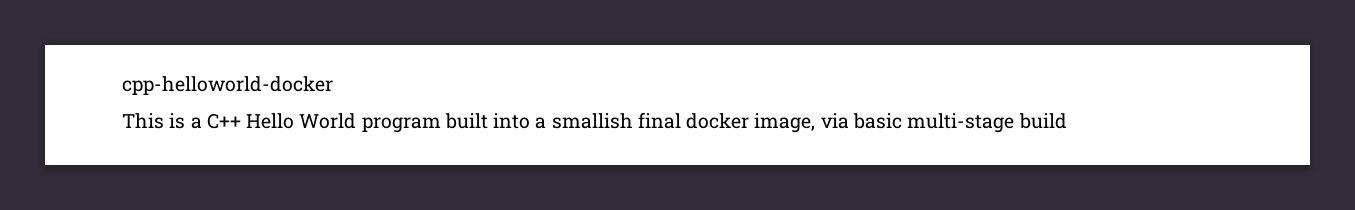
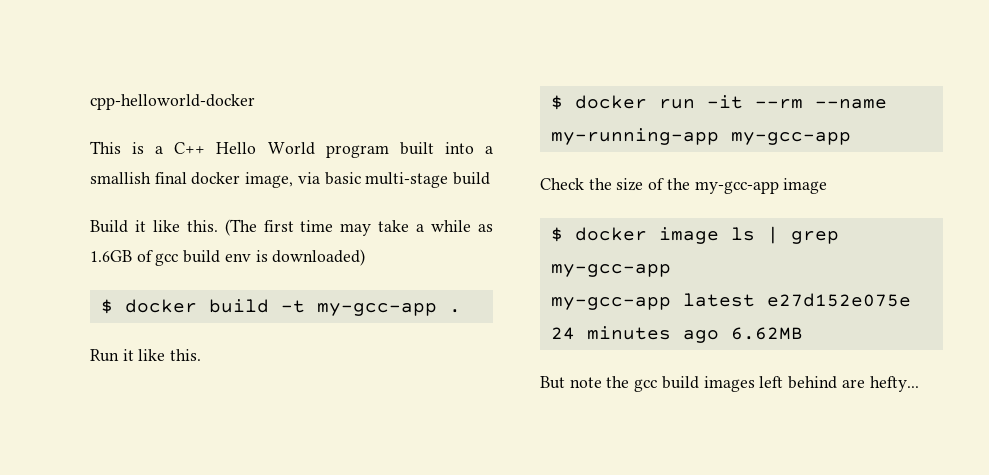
(1067, 121) none -> [90,219,494,236] [90,249,366,266] [100,299,461,316] [90,349,202,362] [550,95,887,110] [550,128,851,145] [540,178,828,194] [550,226,839,244] [550,264,671,277] [550,293,911,310] [550,326,803,343] [540,376,919,392] // Build it like this. (The first time may take a while as 1.6GB of gcc build env is downloaded) // $ docker build -t my-gcc-app . // Run it like this. // $ docker run -it --rm --name my-running-app my-gcc-app // Check the size of the my-gcc-app image // $ docker image ls | grep my-gcc-app // my-gcc-app latest e27d152e075e 24 minutes ago 6.62MB // But note the gcc build images left behind are hefty...

